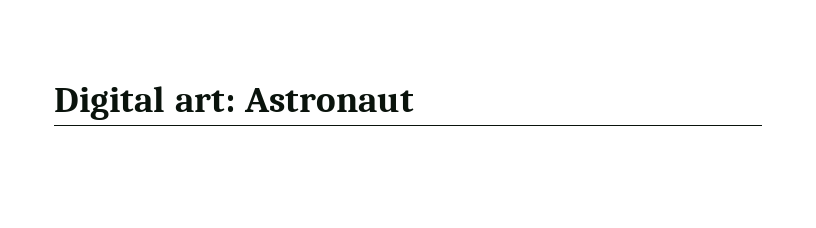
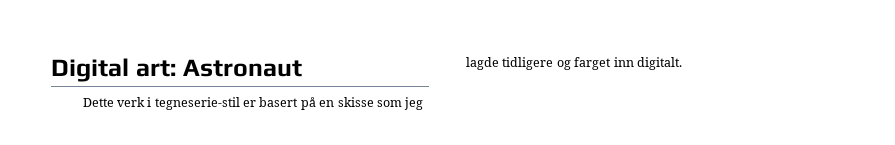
(414, 100) none -> [82,97,424,110] [466,57,682,70] // Dette verk i tegneserie-stil er basert på en skisse som jeg lagde tidligere og farget inn digitalt.

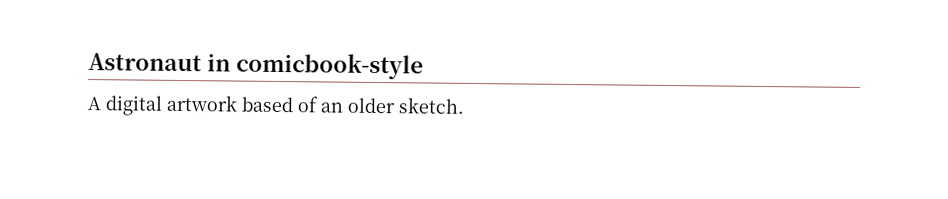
[51,58,176,82] Digital art: -> (88, 62) none
[82,97,424,110] [466,57,682,70] // Dette verk i tegneserie-stil er basert på en skisse som jeg lagde tidligere og farget inn digitalt. -> [207,52,424,80] [87,94,465,116] in comicbook-style // A digital artwork based of an older sketch.

